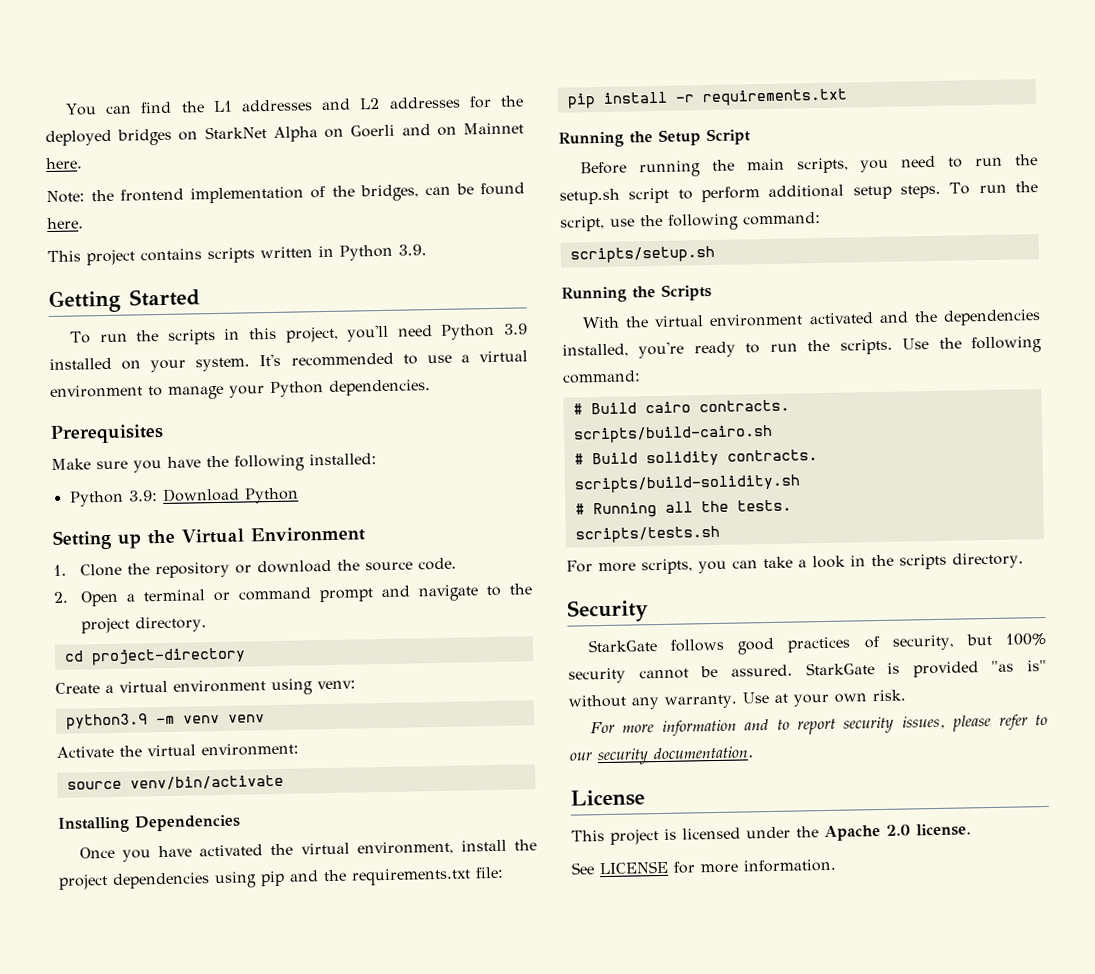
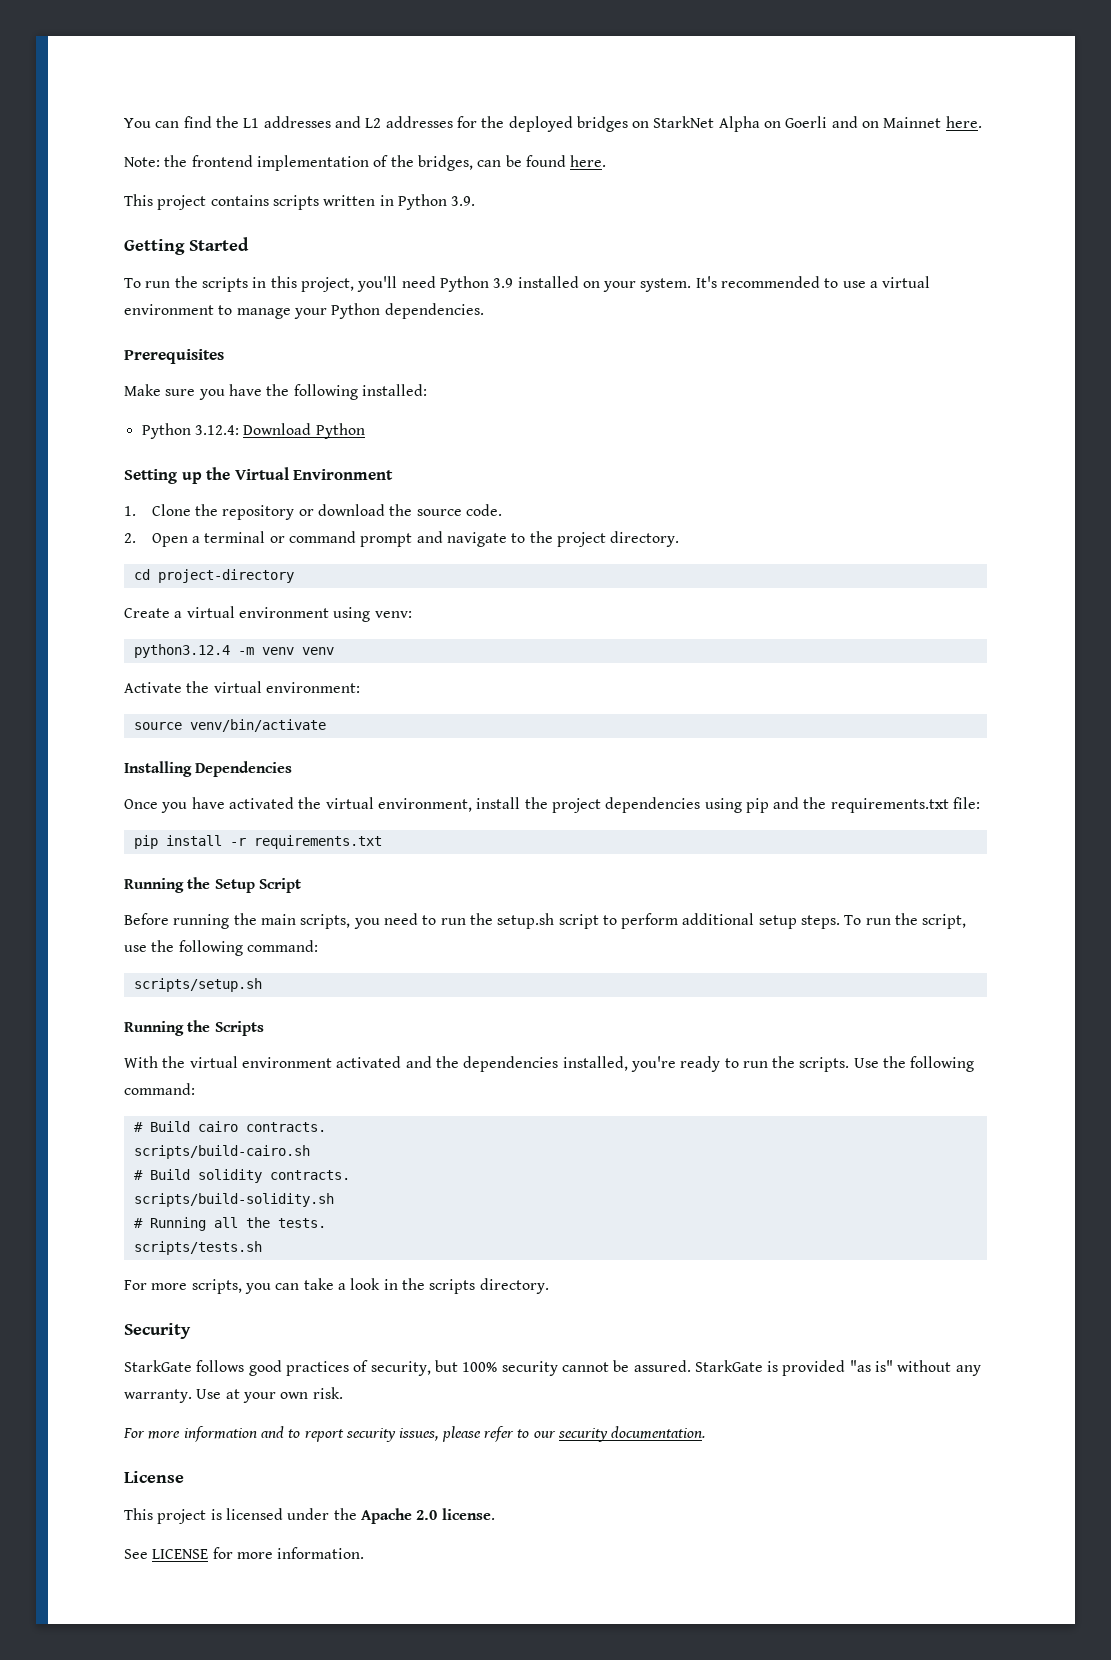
[127,490,158,502] 3.9: -> [194,425,239,435] 3.12.4:
[65,713,148,730] python3.9 -> [133,644,230,658] python3.12.4

